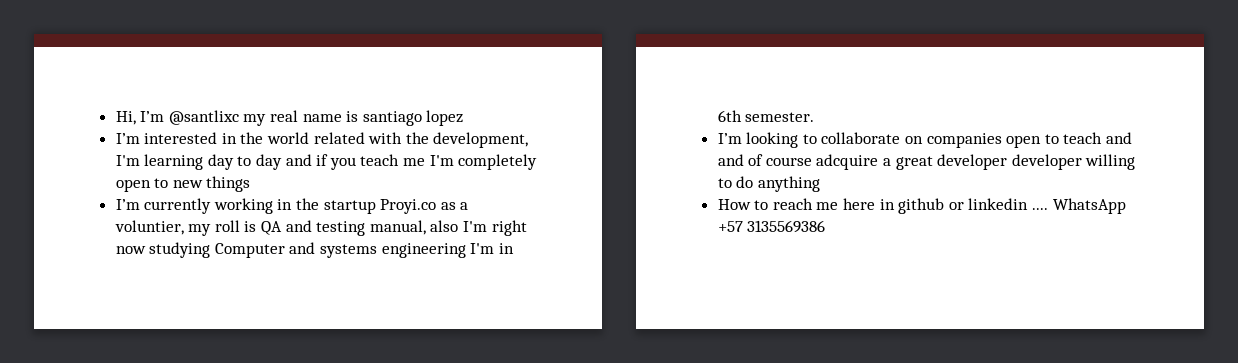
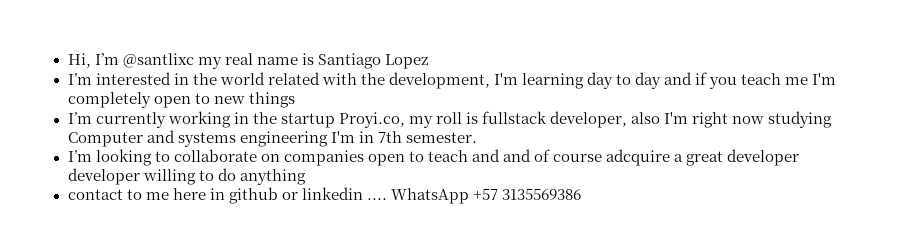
[362,110,464,126] santiago lopez -> [317,53,428,69] Santiago Lopez
[380,199,469,214] [114,220,426,236] Proyi.co as a voluntier, my roll is QA and testing manual, -> [338,111,628,128] Proyi.co, my roll is fullstack developer,
[717,110,742,122] 6th -> [377,131,402,143] 7th
[717,198,813,210] How to reach -> [67,189,142,200] contact to

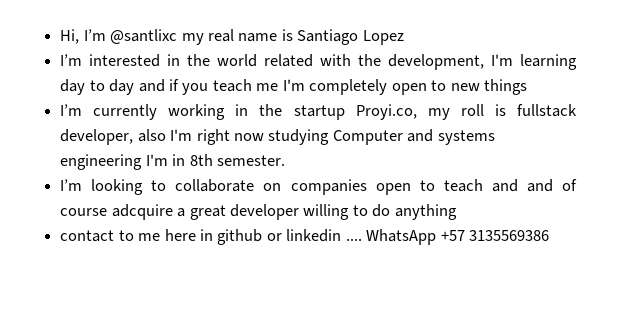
[377,131,402,143] 7th -> [189,154,213,166] 8th
[67,168,140,185] developer -> (299, 212) none

